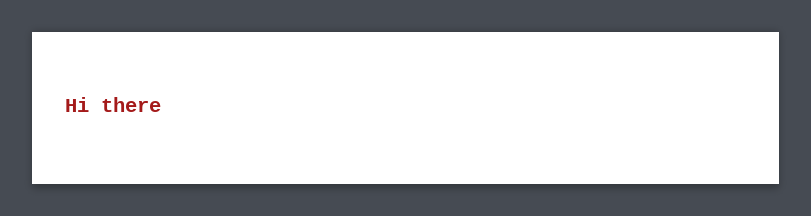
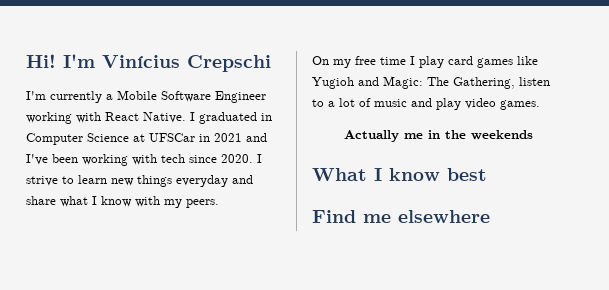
[65,97,161,112] Hi there -> [26,54,271,72] [26,90,266,103] [26,112,272,124] [26,133,267,145] [26,154,262,166] [26,175,253,187] [26,196,219,208] [312,56,538,68] [312,76,550,89] [312,98,540,110] [344,130,533,142] [312,168,487,181] [312,210,490,223] Hi! I'm Vinícius Crepschi // I'm currently a Mobile Software Engineer working with React Native. I graduated in Computer Science at UFSCar in 2021 and I've been working with tech since 2020. I strive to learn new things everyday and share what I know with my peers. // On my free time I play card games like Yugioh and Magic: The Gathering, listen to a lot of music and play video games. // Actually me in the weekends // What I know best // Find me elsewhere

